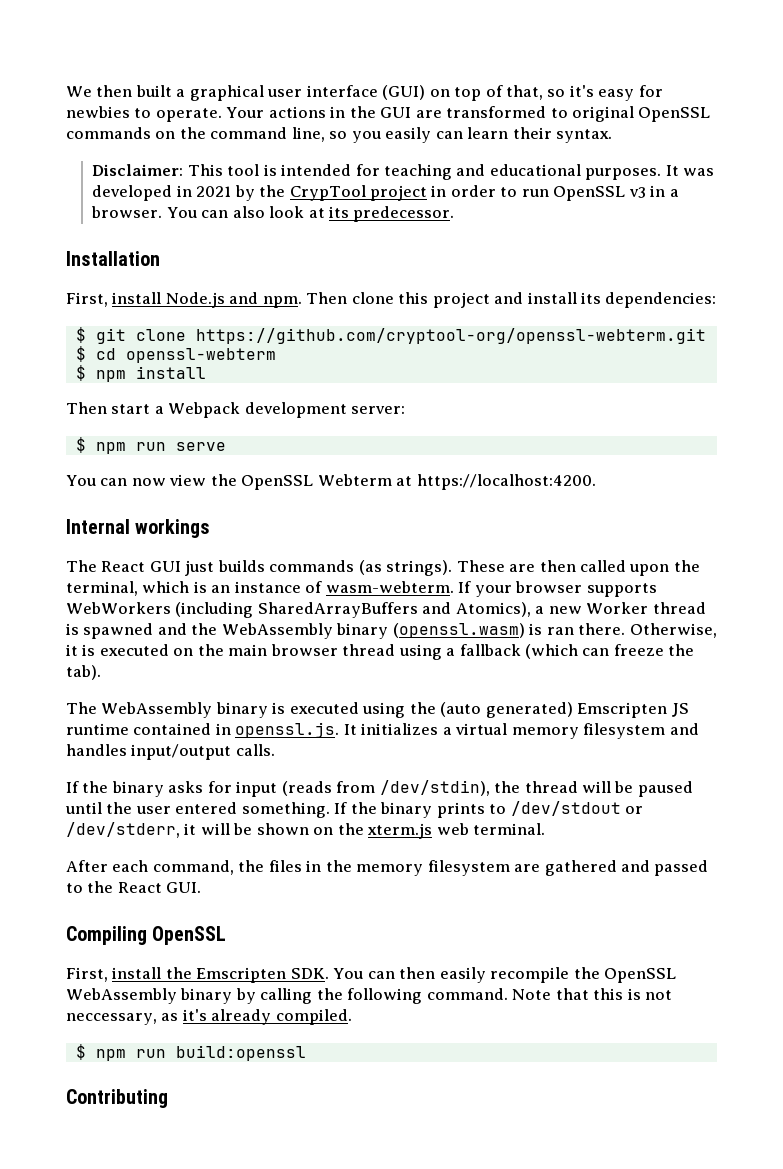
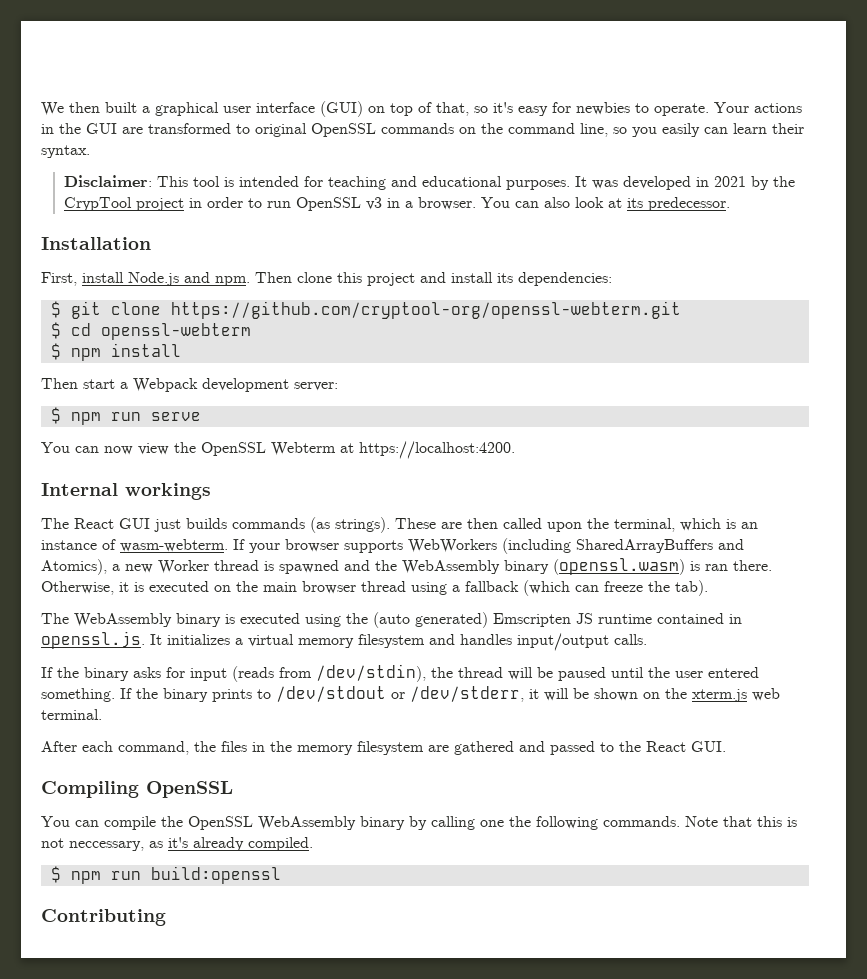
[66,967,570,983] First, install the Emscripten SDK. You can then easily recompile -> [41,816,156,830] You can compile
(313, 996) none -> [480,820,504,827] one
[426,988,508,1000] command. -> [603,816,680,827] commands.

